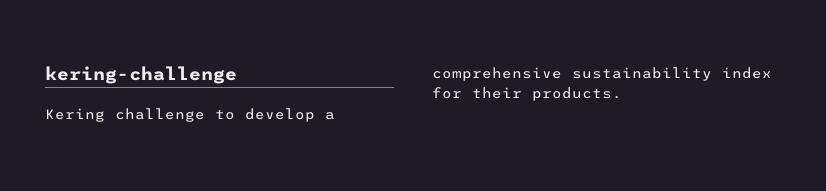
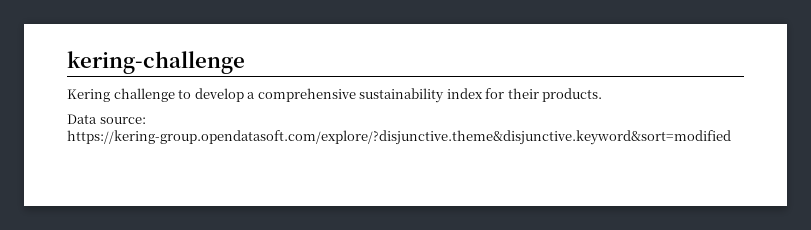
(622, 94) none -> [67,114,146,124] [67,130,731,145] // Data source: https://kering-group.opendatasoft.com/explore/?disjunctive.theme&disjunctive.keyword&sort=modified

